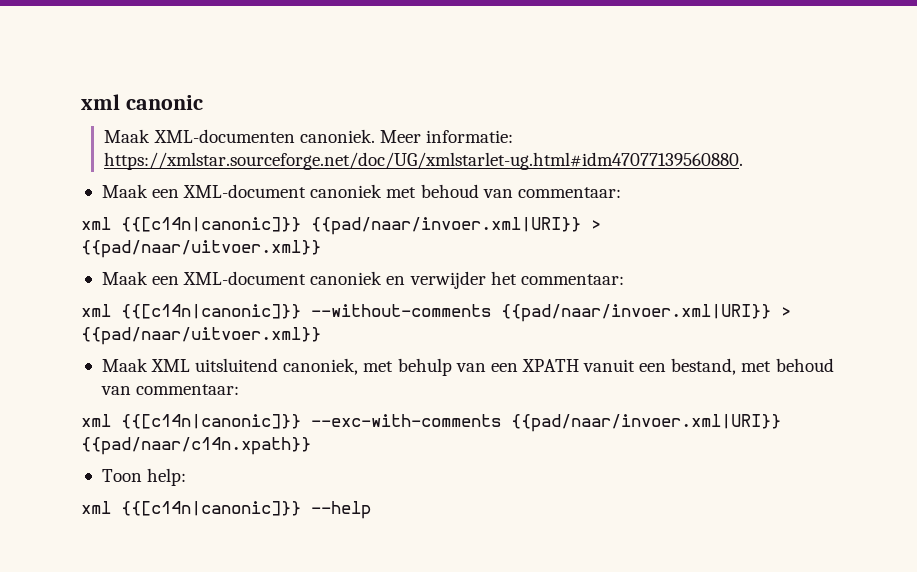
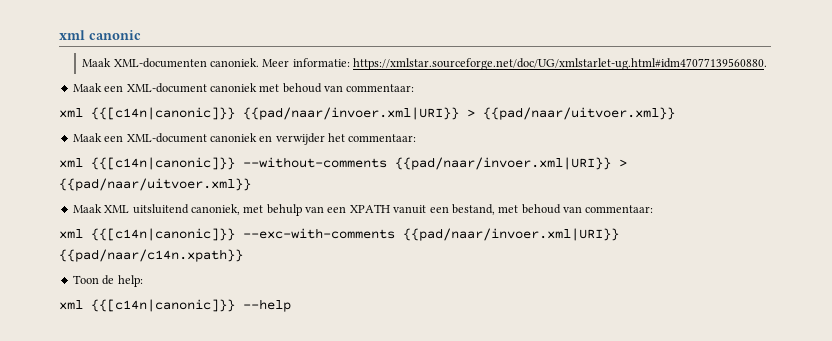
(142, 475) none -> [102,275,115,285] de

